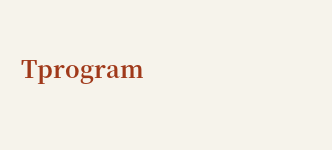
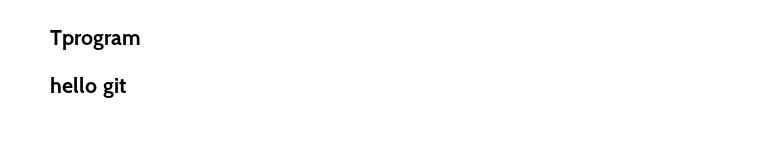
(144, 72) none -> [50,77,126,98] // hello git

